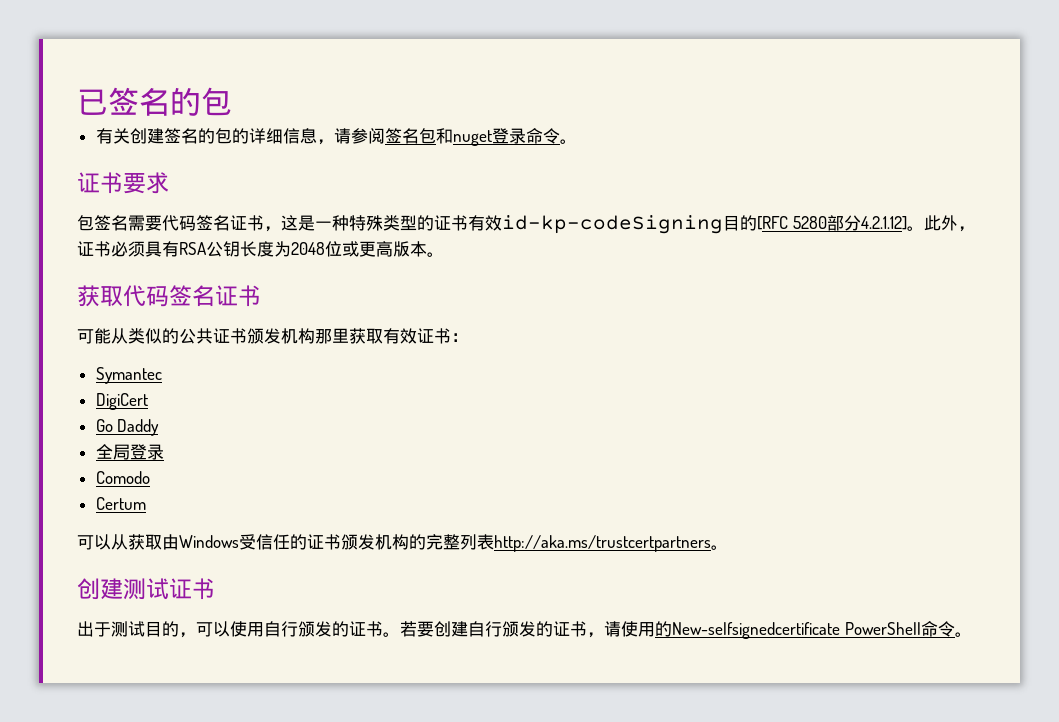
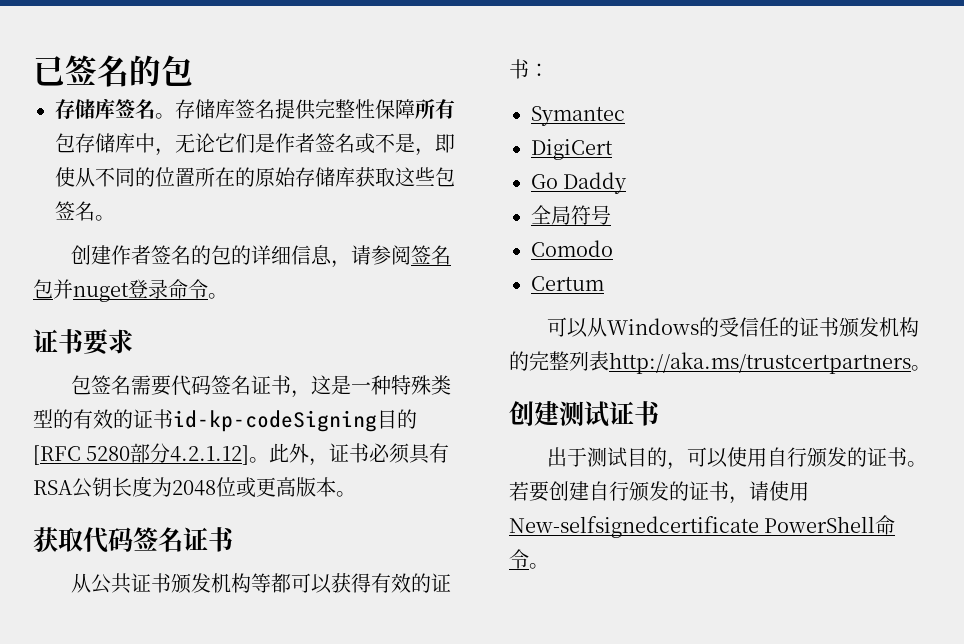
[95,128,164,144] 有关创建 -> [55,98,455,120] [55,133,455,156] [55,167,455,187] [55,201,115,221] [70,245,151,265] 存储库签名。存储库签名提供完整性保障所有包存储库中，无论它们是作者签名或不是，即使从不同的位置所在的原始存储库获取这些包签名。 // 创建作者
[435,128,453,144] 和 -> [53,279,73,299] 并
[434,215,502,231] 证书有效 -> [73,409,173,429] 有效的证书
[77,328,179,344] 可能从类似的 -> [70,573,91,593] 从
[315,328,417,344] 那里获取有效 -> [250,573,431,594] 等都可以获得有效的
[129,444,164,460] 登录 -> [571,205,611,225] 符号
[128,534,239,550] 获取由Windows -> [606,317,719,337] Windows的
[655,621,672,637] 的 -> (809, 491) none

